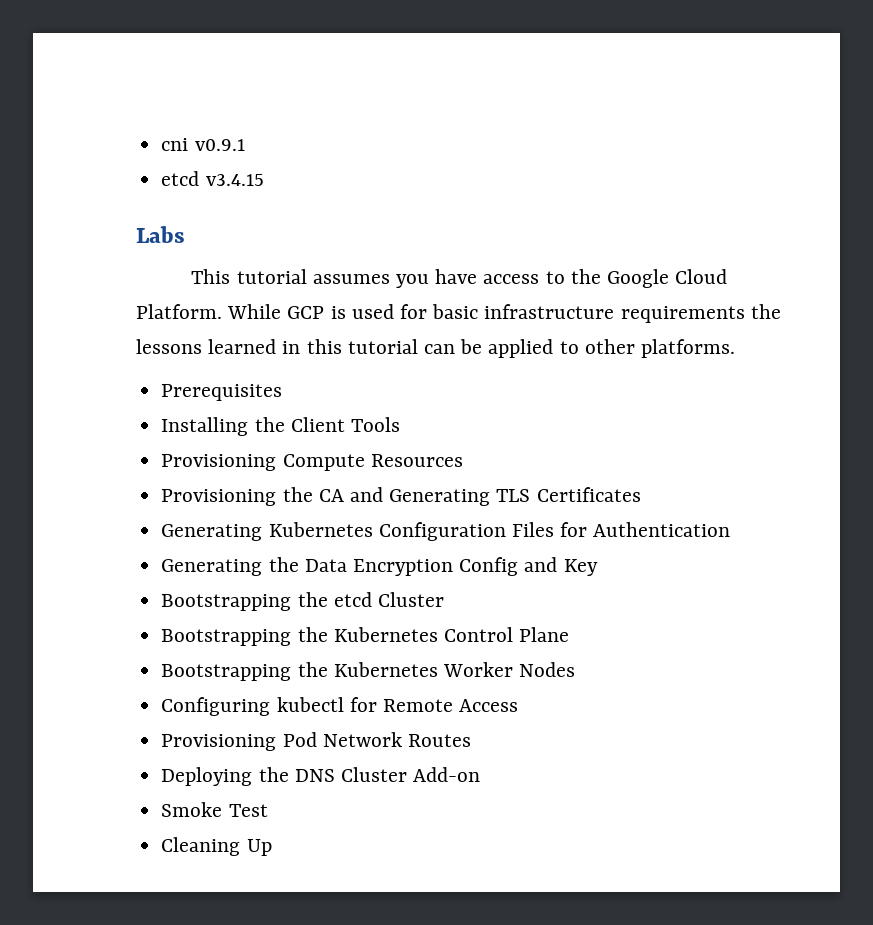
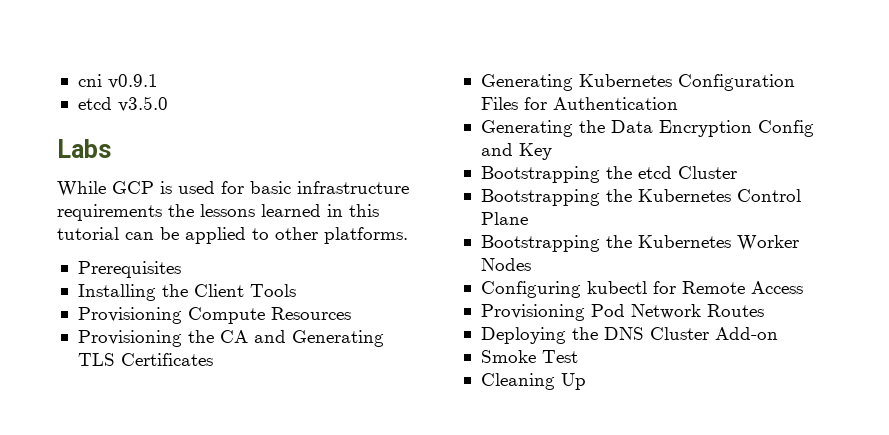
[205,174,264,186] v3.4.15 -> [117,96,168,112] v3.5.0
[191,269,728,288] [136,304,222,319] This tutorial assumes you have access to the Google Cloud Platform. -> (111, 148) none

